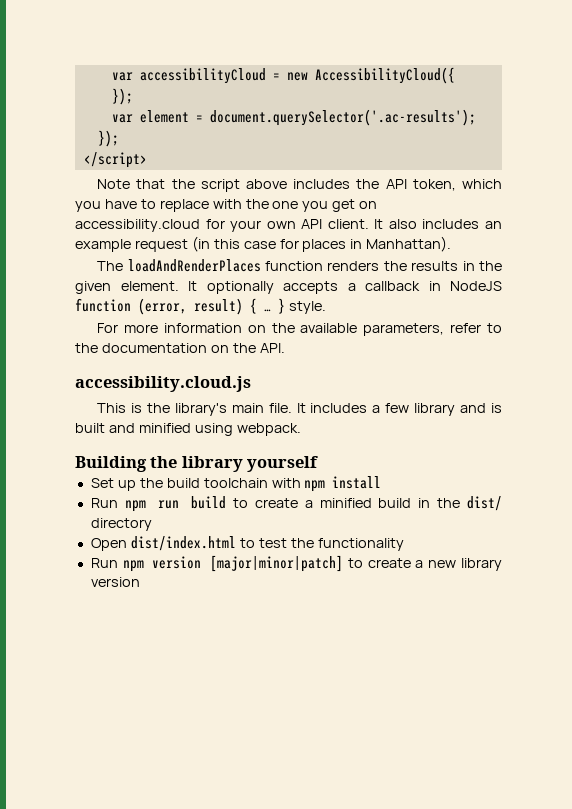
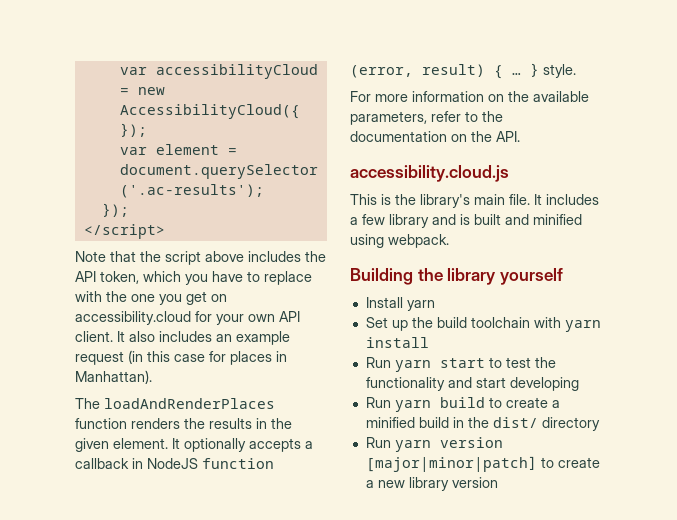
(319, 464) none -> [365,297,435,311] // Install yarn
[304,480,326,492] npm -> [564,320,601,332] yarn
[124,500,180,512] npm run -> [394,357,556,372] [365,377,579,391] [365,397,431,412] yarn start to test the functionality and start developing // Run yarn
[90,536,404,551] [90,558,144,572] // Open dist/index.html to test the functionality // Run npm -> [365,437,431,452] // Run yarn

